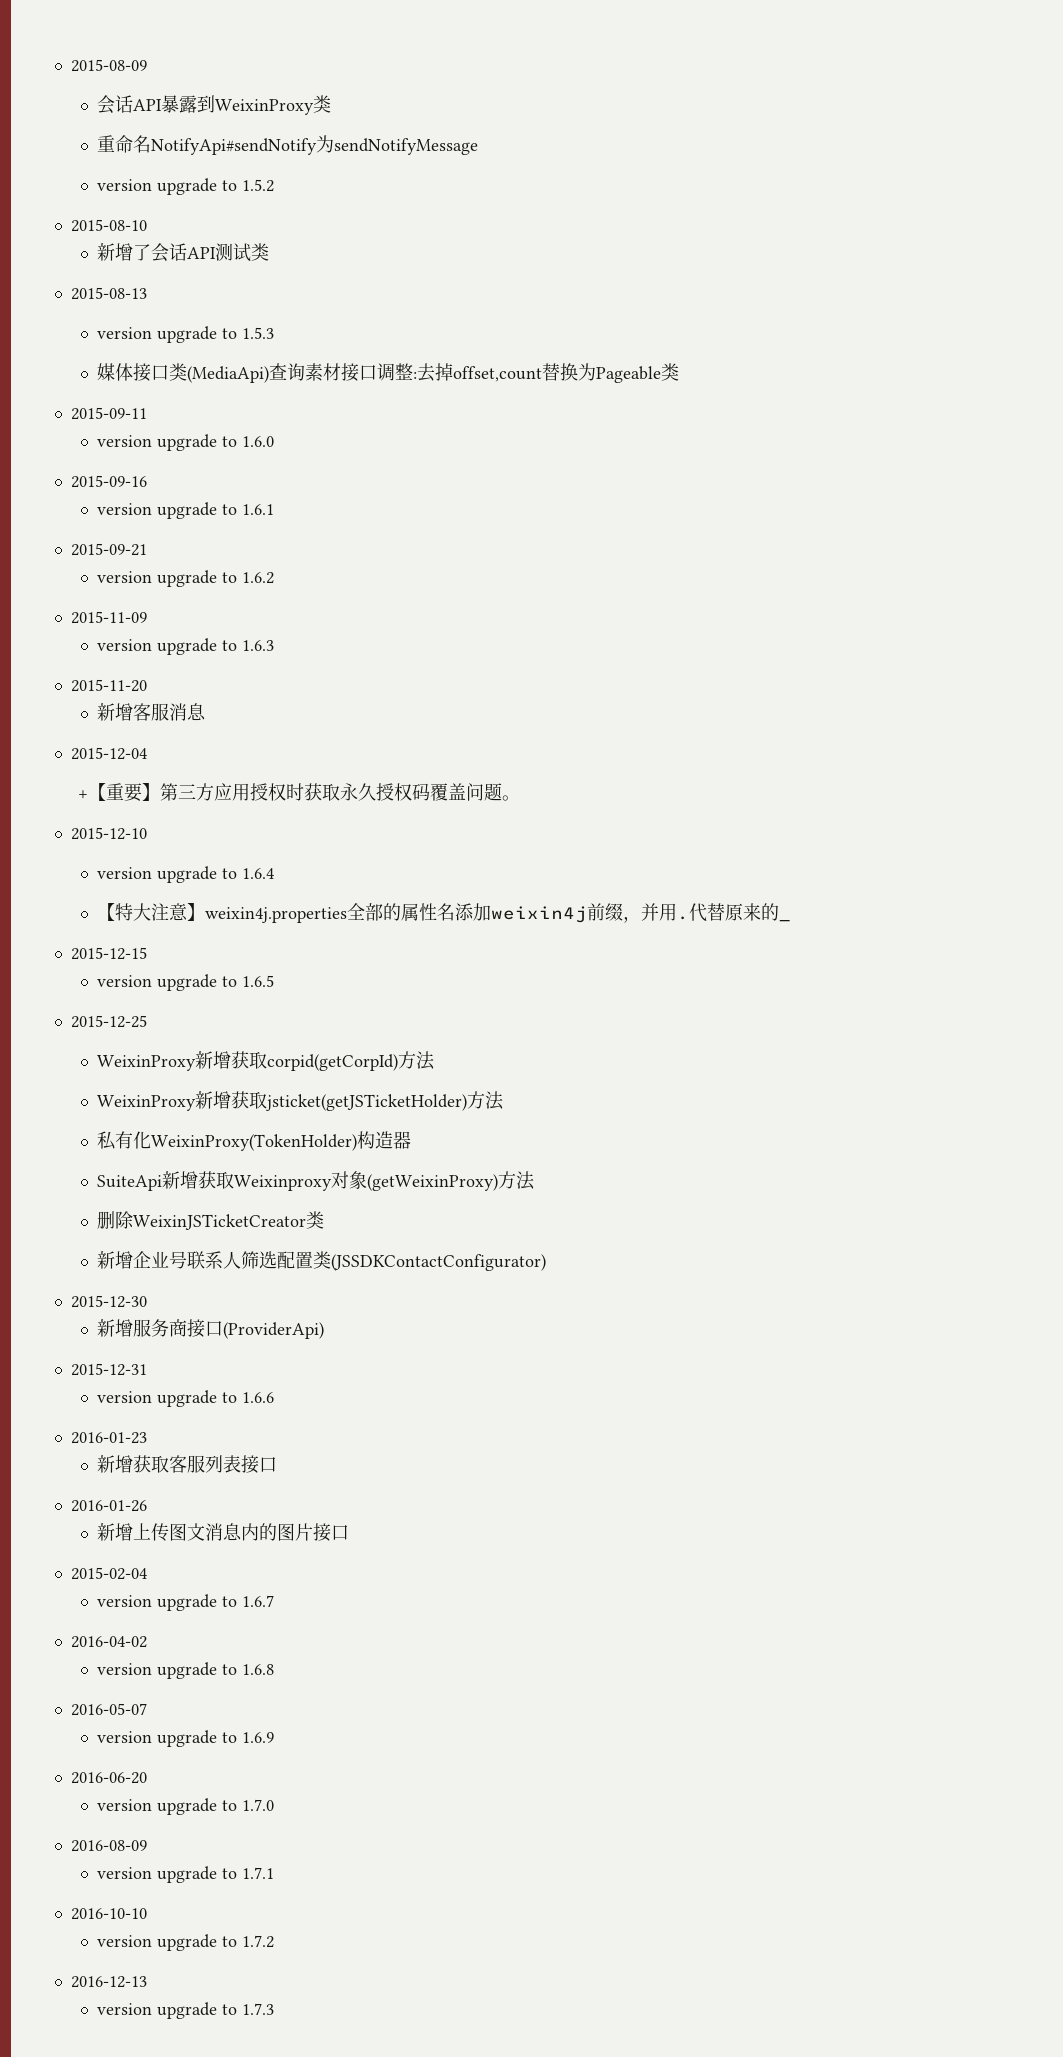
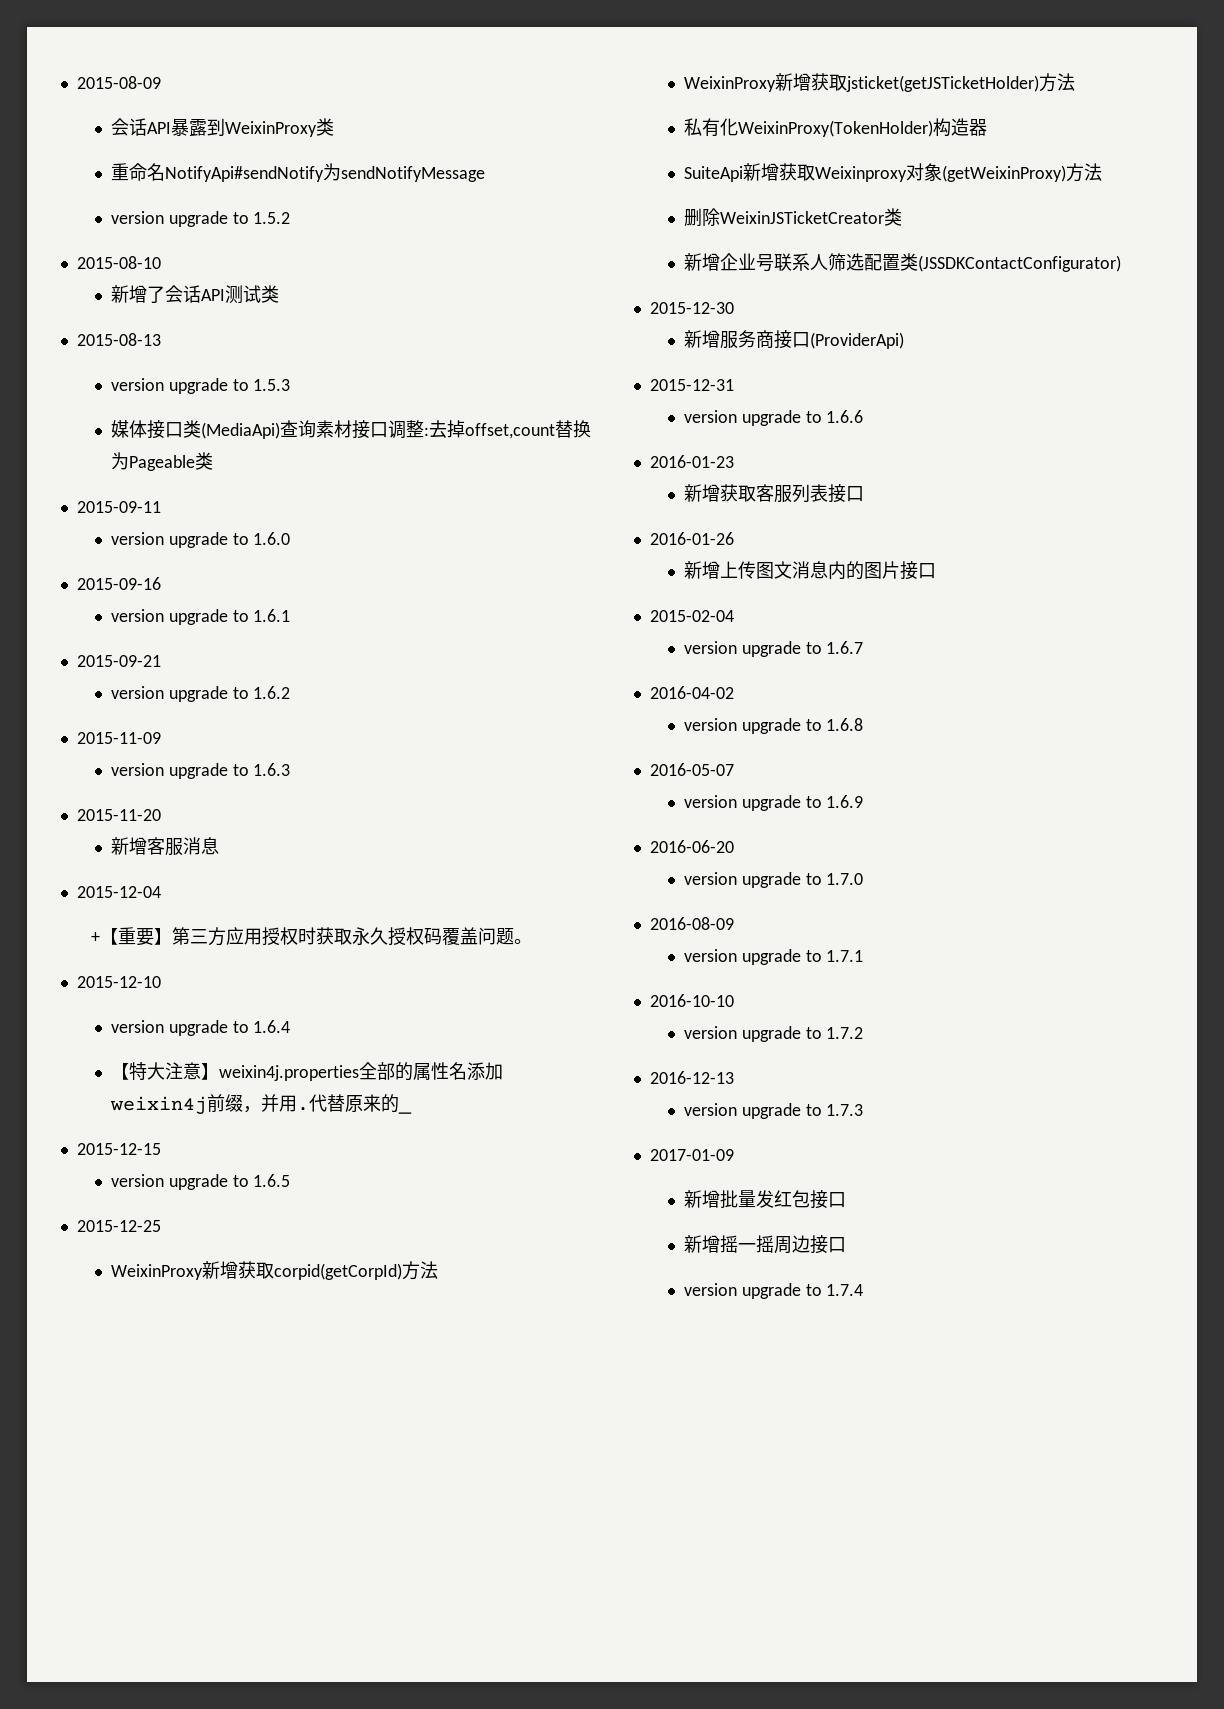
(275, 2009) none -> [649,1149,734,1161] [683,1190,846,1209] [683,1235,846,1254] [683,1283,864,1299] // 2017-01-09 // 新增批量发红包接口 // 新增摇一摇周边接口 // version upgrade to 1.7.4

